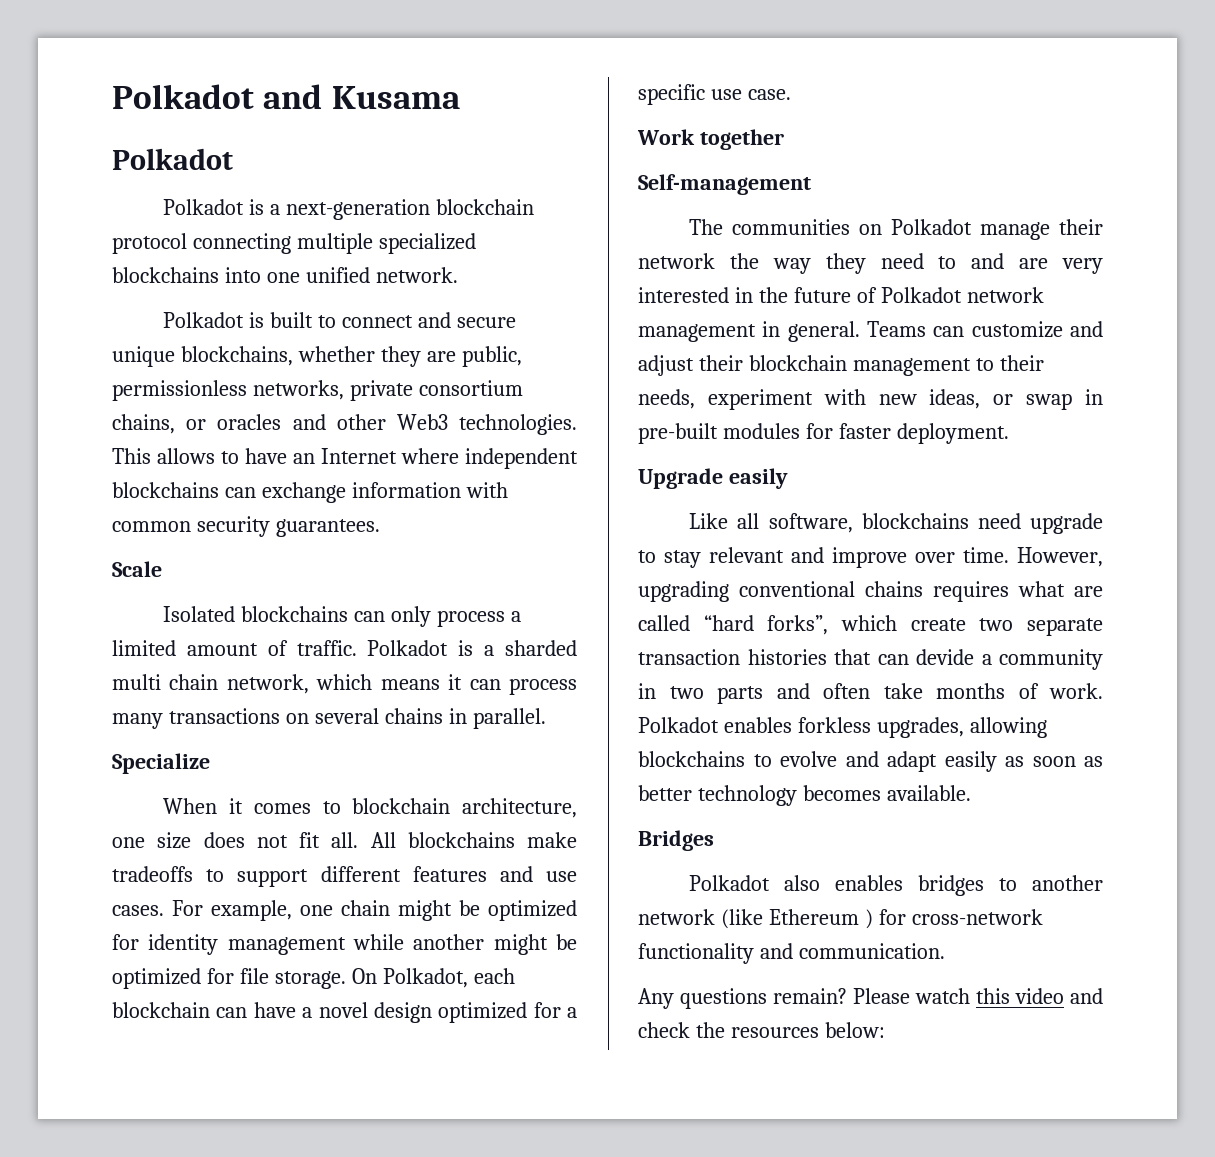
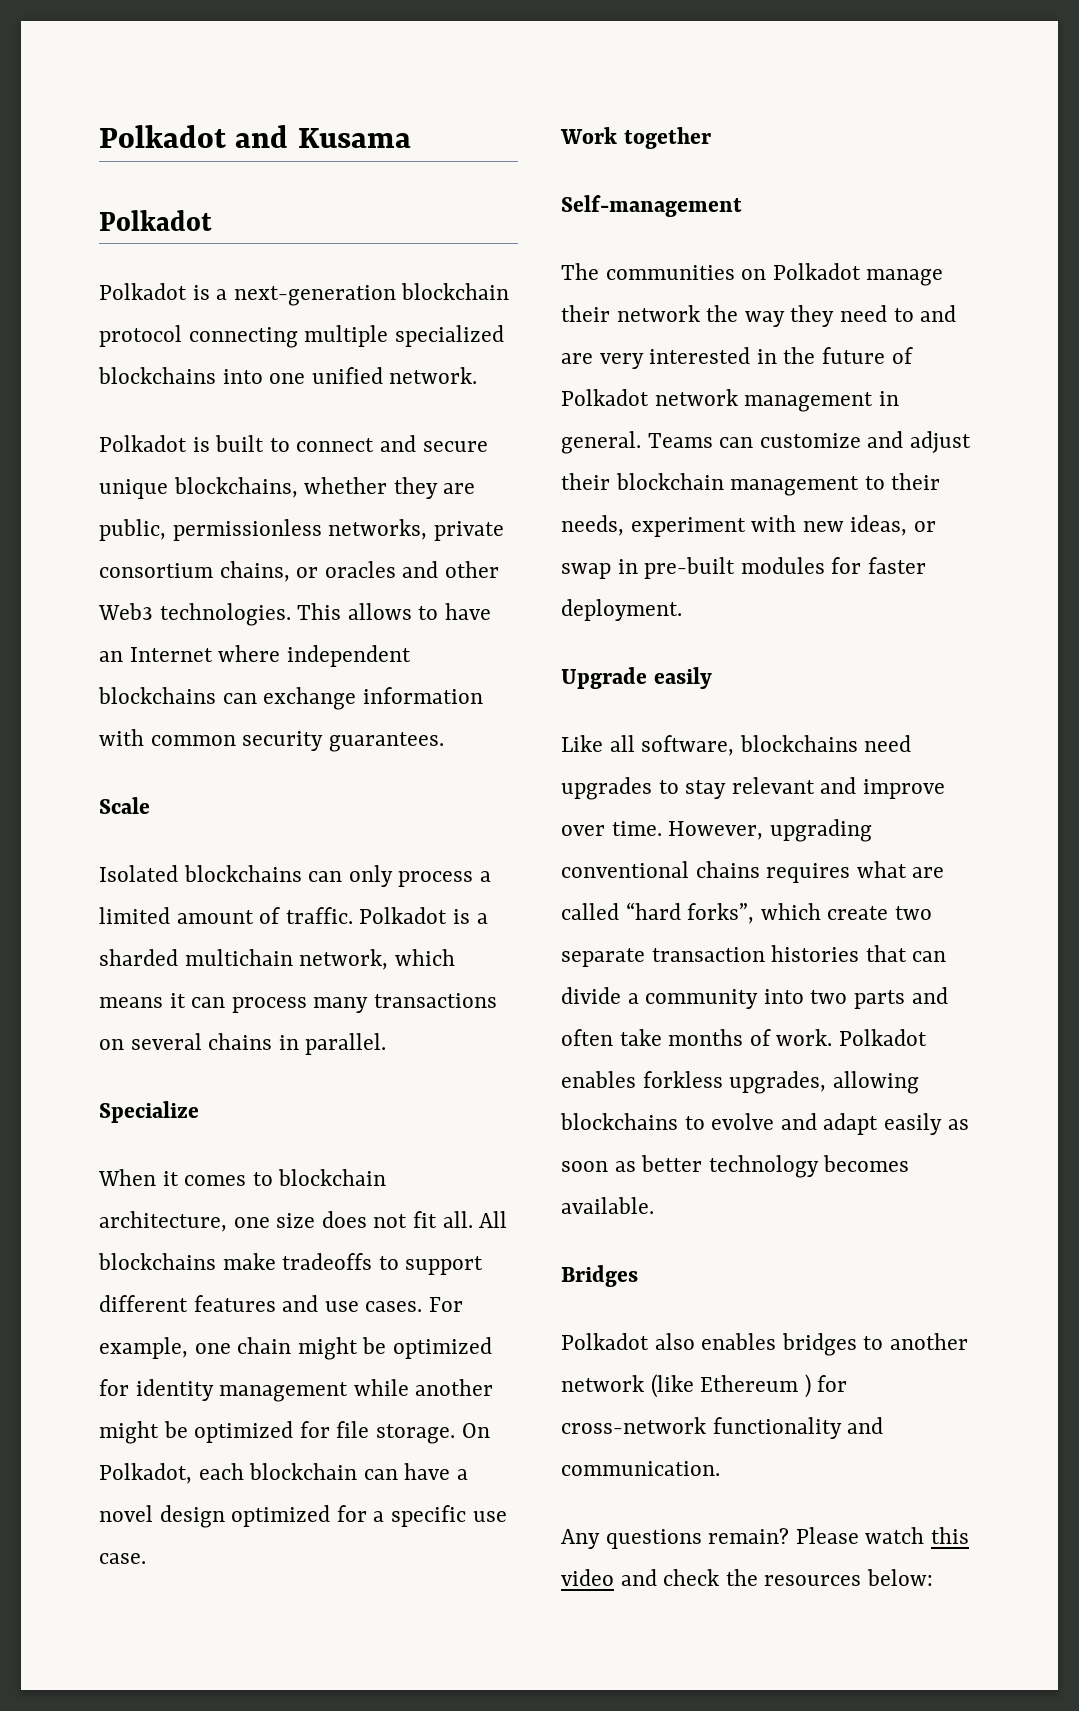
[112,674,219,690] multi chain -> [184,949,293,966] multichain
[1030,513,1103,534] upgrade -> [561,777,652,800] upgrades
[916,649,974,665] devide -> [561,987,621,1004] divide
[638,683,656,699] in -> [763,989,804,1004] into

